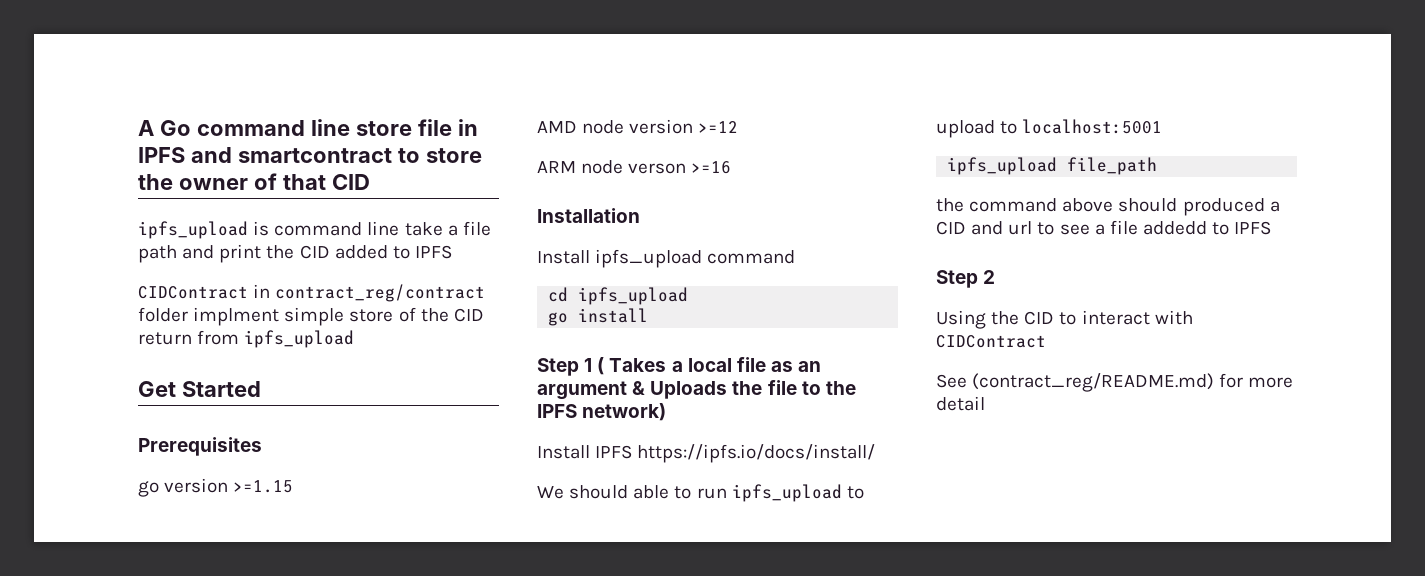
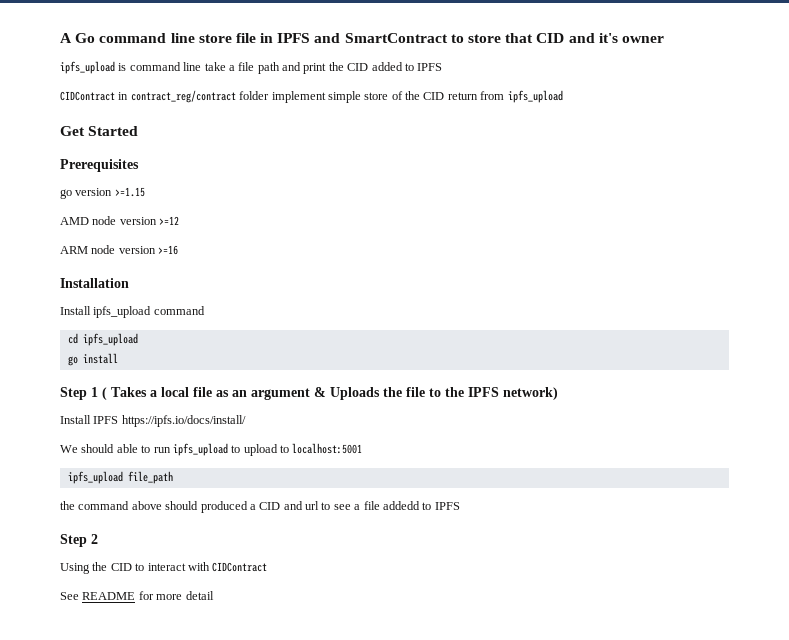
[237,148,392,163] smartcontract -> [344,33,448,43] SmartContract
[138,173,277,190] the owner of -> (502, 38) none
(370, 182) none -> [568,33,664,43] and it's owner
[193,307,280,326] implment -> [271,91,326,103] implement
[628,163,687,174] verson -> [118,246,156,254] version
[972,373,1215,392] (contract_reg/README.md) -> [82,592,136,600] README

